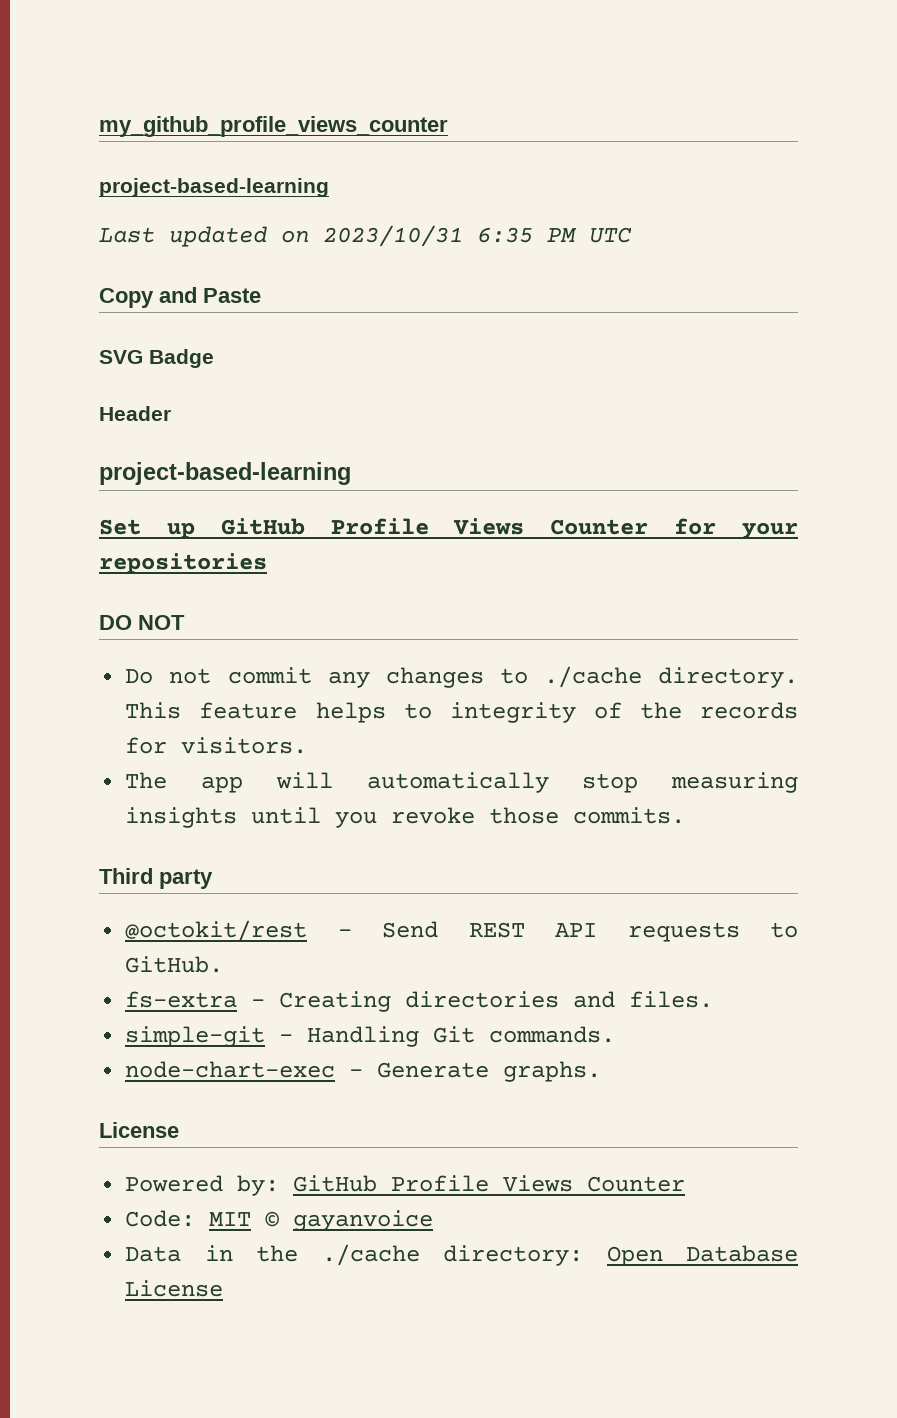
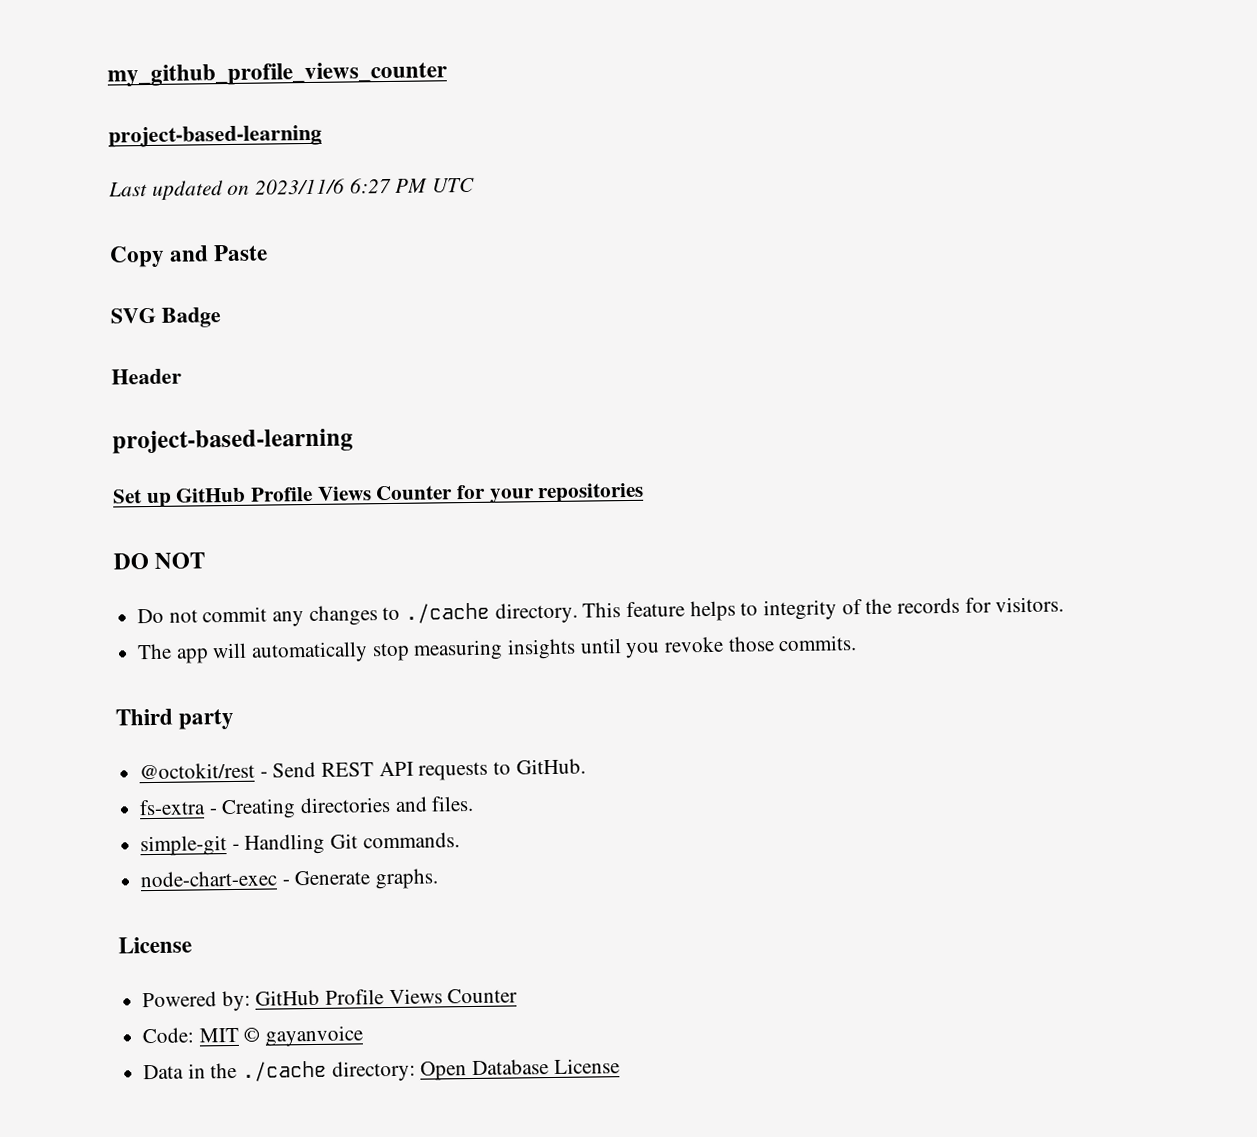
[323,225,533,247] 2023/10/31 6:35 -> [255,177,392,195] 2023/11/6 6:27

